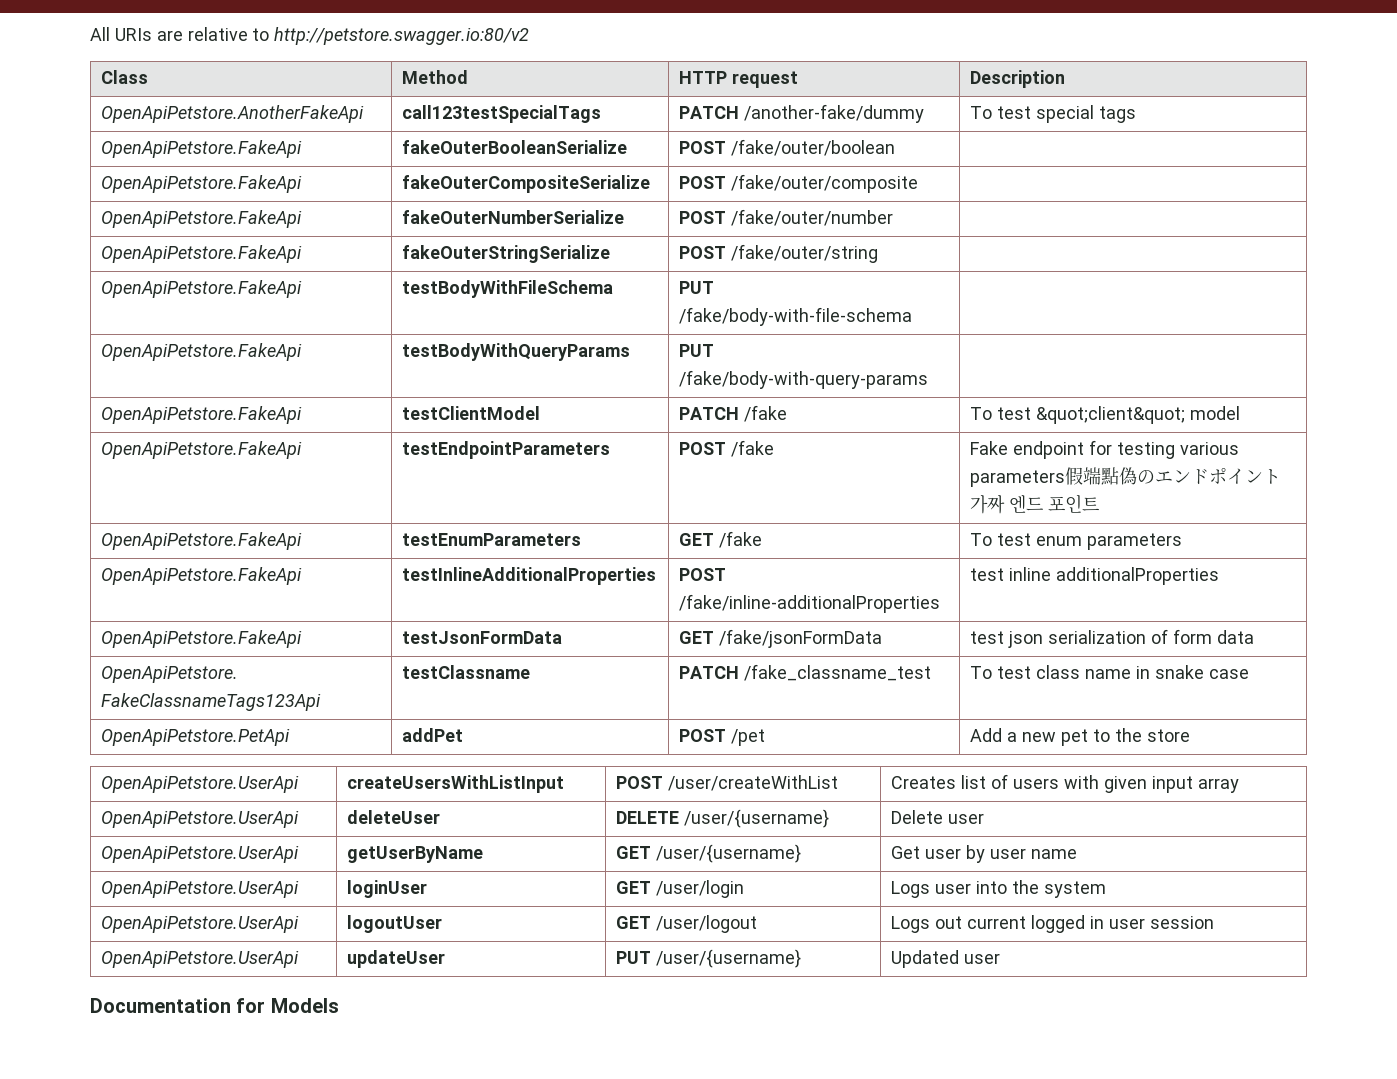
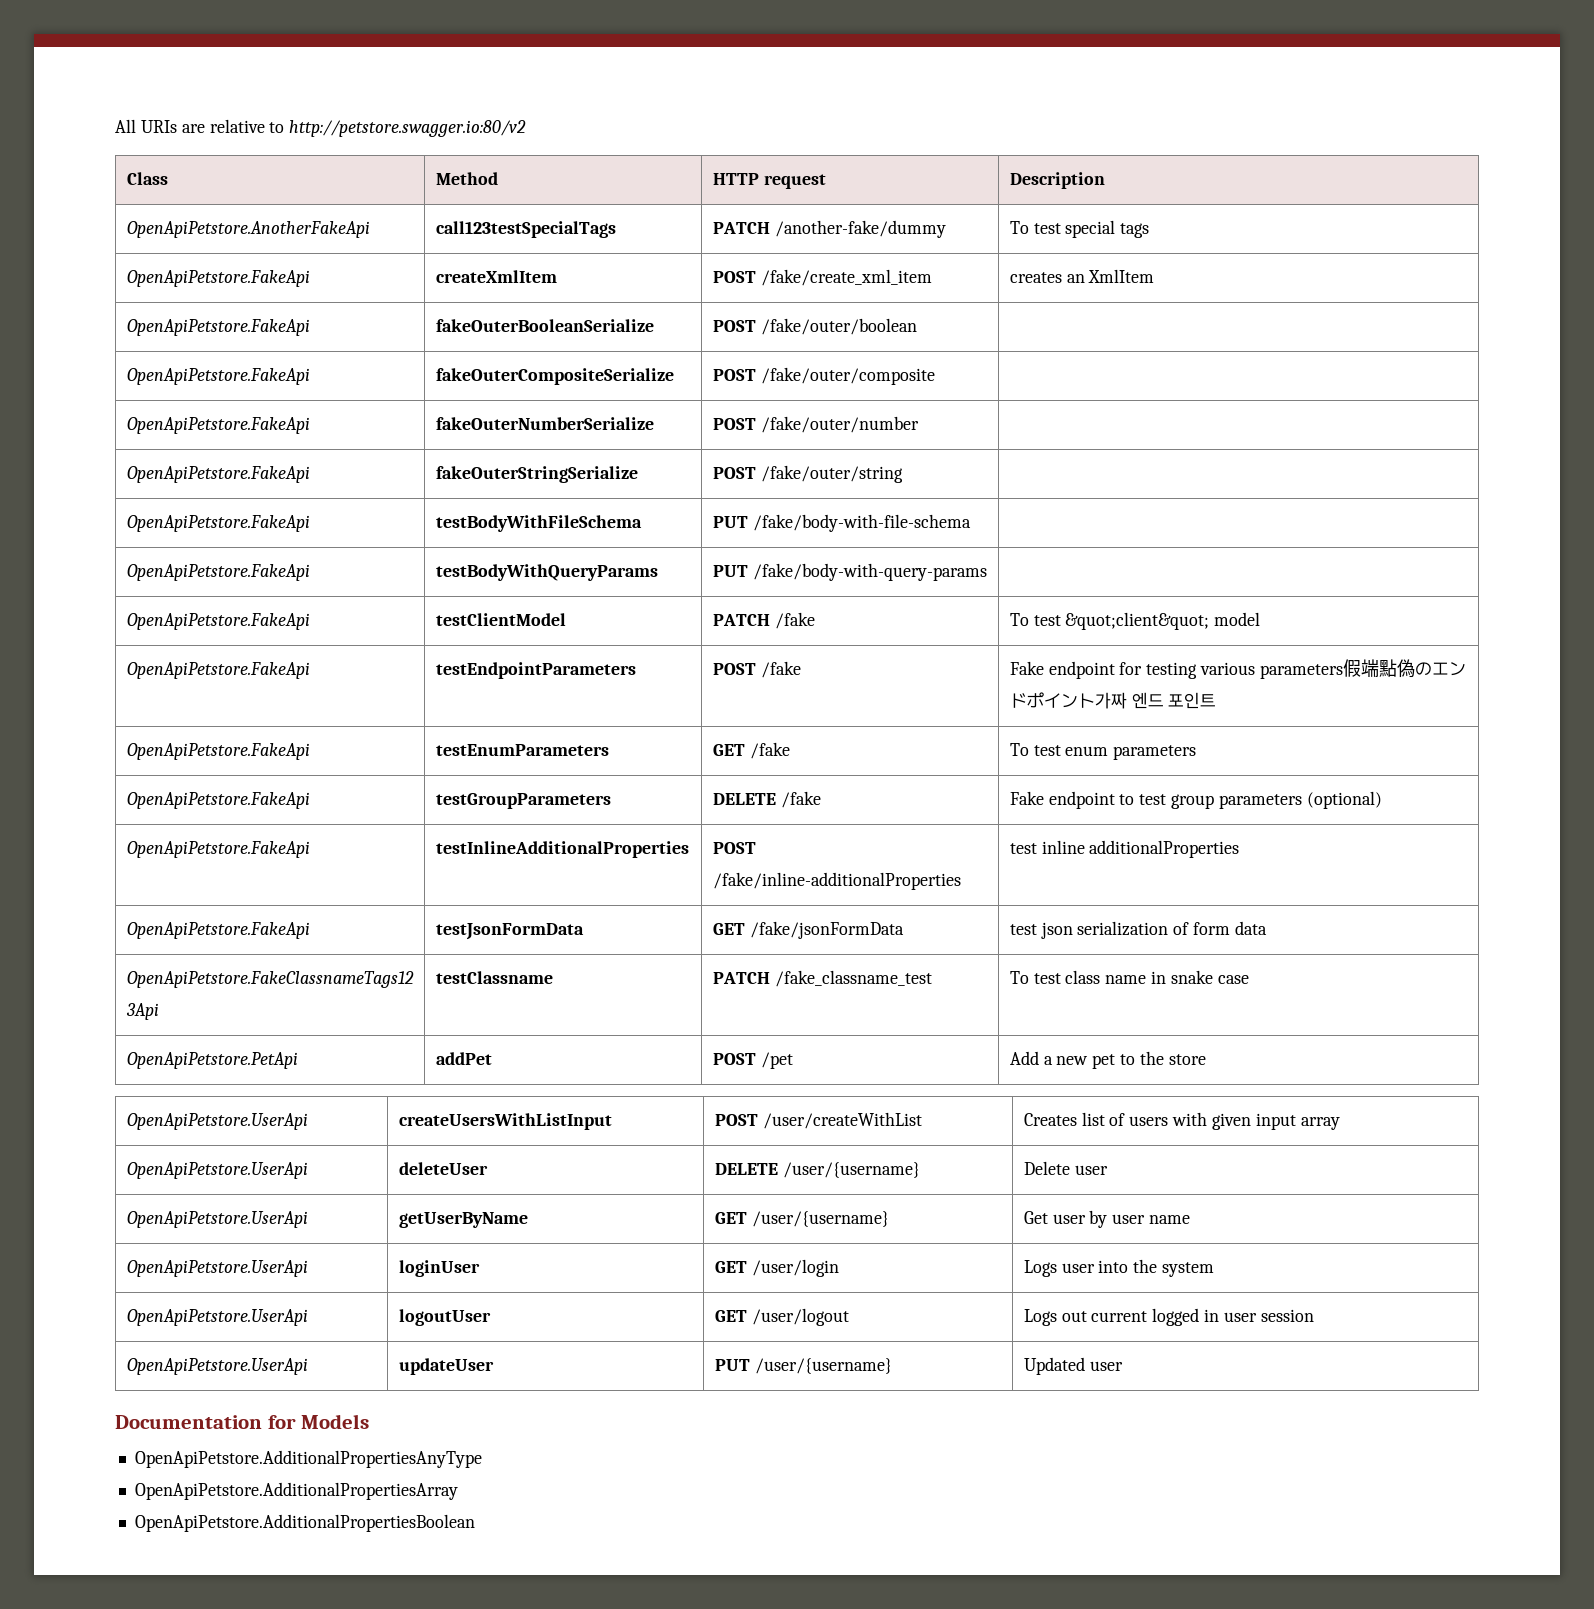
(1137, 114) none -> [126,270,310,287] [435,270,557,283] [712,269,932,286] [1009,269,1155,283] // OpenApiPetstore.FakeApi | createXmlItem | POST /fake/create_xml_item | creates an XmlItem
(1183, 541) none -> [126,792,310,809] [435,793,611,809] [712,791,821,808] [1009,791,1382,809] // OpenApiPetstore.FakeApi | testGroupParameters | DELETE /fake | Fake endpoint to test group parameters (optional)
(339, 1005) none -> [134,1450,482,1468] [134,1482,458,1500] [134,1514,475,1532] // OpenApiPetstore.AdditionalPropertiesAnyType // OpenApiPetstore.AdditionalPropertiesArray // OpenApiPetstore.AdditionalPropertiesBoolean

